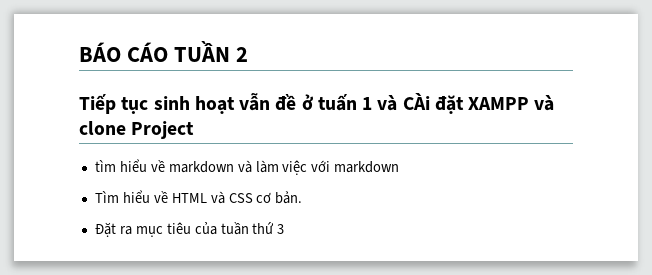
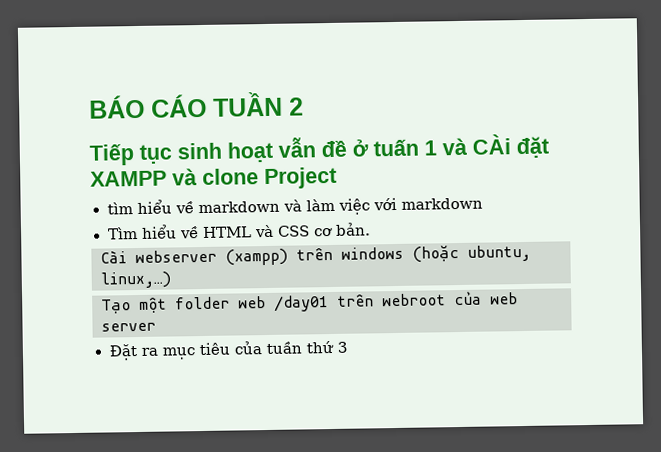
(303, 197) none -> [100,244,531,266] [100,271,171,289] [101,291,518,314] [101,322,156,332] // Cài webserver (xampp) trên windows (hoặc ubuntu, linux,…) // Tạo một folder web /day01 trên webroot của web server

